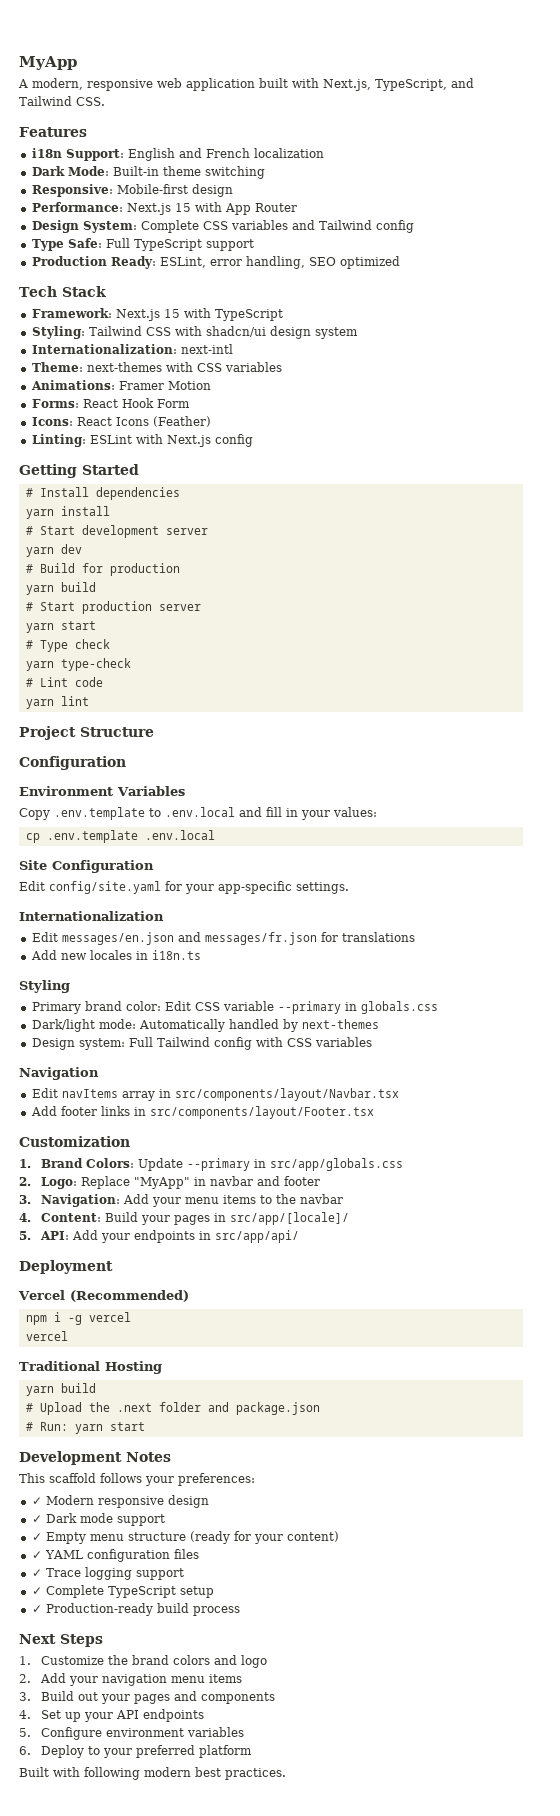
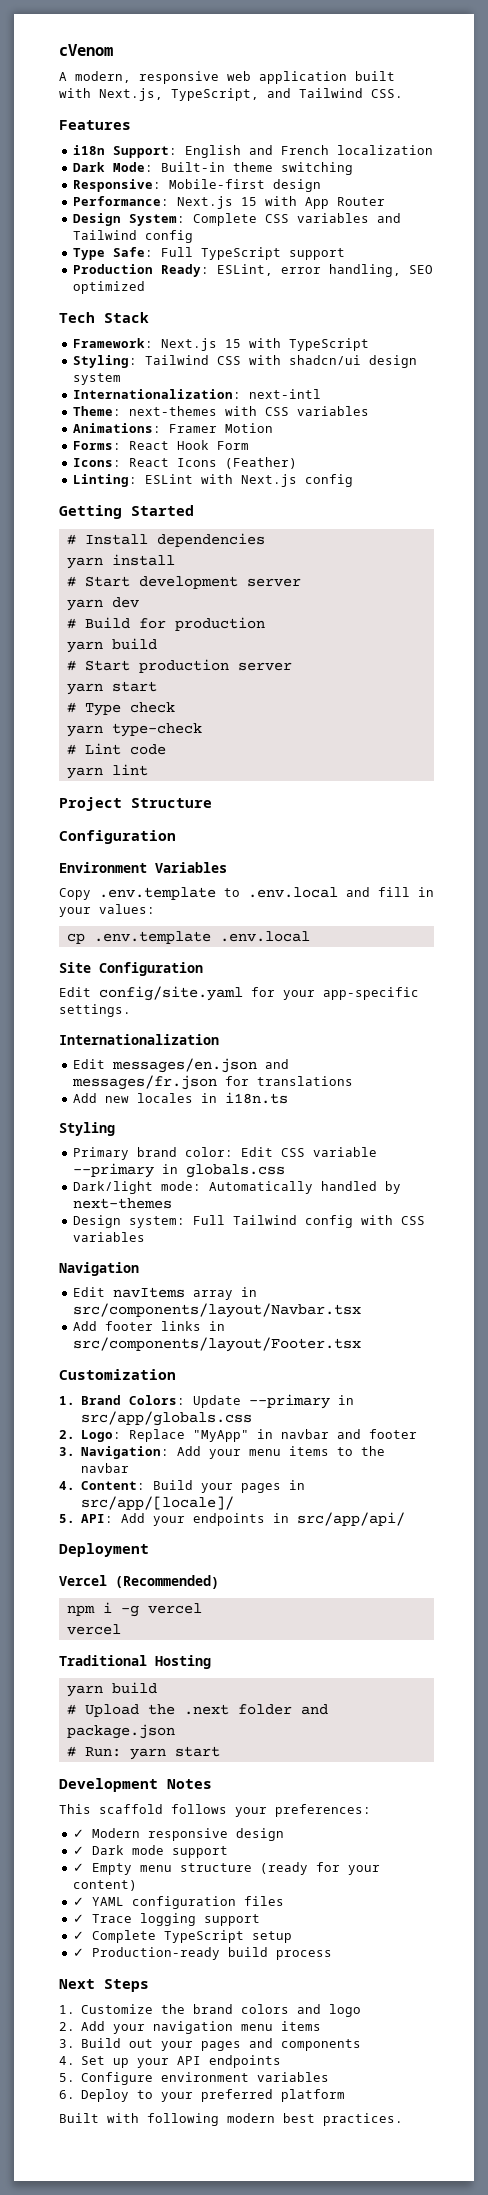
[19,56,77,70] MyApp -> [59,44,113,56] cVenom

